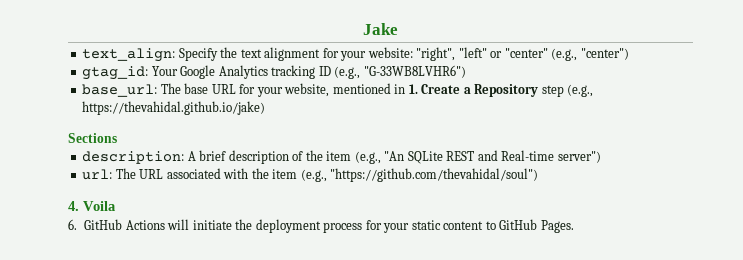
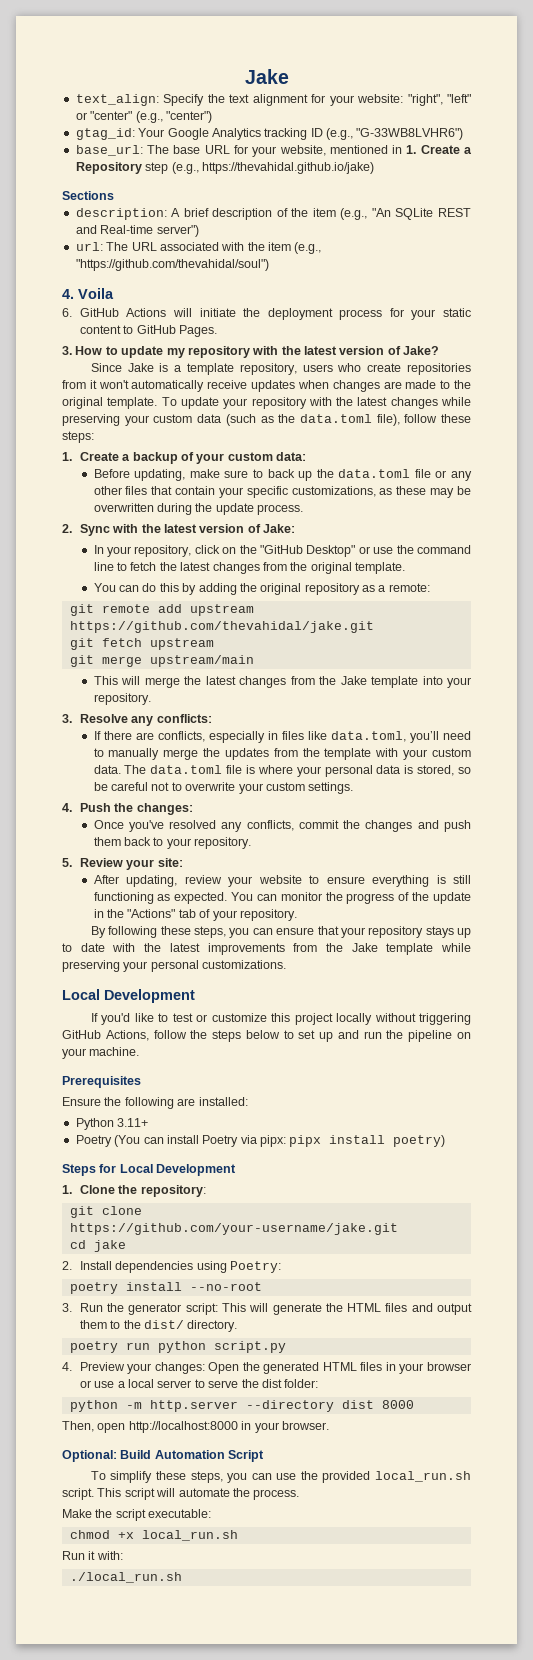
(574, 226) none -> [62,346,440,358] [90,363,472,375] [62,380,471,392] [62,397,472,409] [62,414,471,426] [62,431,94,443] [62,452,307,464] [93,469,472,481] [93,486,471,498] [93,503,304,515] [62,524,296,536] [93,545,471,557] [93,562,406,574] [93,583,430,595] [69,604,254,616] [69,621,374,633] [69,638,214,650] [69,655,254,667] [93,676,472,688] [93,693,151,705] [62,714,212,726] [93,731,471,743] [93,748,471,760] [93,765,472,777] [93,782,354,794] [62,803,193,815] [93,820,472,832] [93,837,252,849] [62,858,183,870] [93,875,472,887] [93,892,471,904] [93,909,297,921] [90,926,472,938] [62,943,471,955] [62,960,287,972] [62,989,195,1003] [90,1013,471,1025] [62,1030,472,1042] [62,1047,140,1059] [62,1076,141,1088] [62,1097,248,1109] [75,1118,149,1130] [75,1135,446,1147] [62,1164,237,1176] [62,1185,206,1197] [69,1206,142,1218] [69,1223,398,1235] [69,1240,126,1252] [62,1261,282,1273] [69,1282,262,1294] [62,1303,472,1315] [79,1320,238,1332] [69,1341,286,1353] [62,1362,472,1374] [79,1379,319,1388] [69,1400,414,1412] [62,1421,329,1433] [62,1450,265,1462] [90,1471,471,1483] [62,1488,300,1500] [62,1509,212,1521] [69,1530,238,1541] [62,1551,123,1560] [69,1572,182,1583] // 3. How to update my repository with the latest version of Jake? // Since Jake is a template repository, users who create repositories from it won't automatically receive updates when changes are made to the original template. To update your repository with the latest changes while preserving your custom data (such as the data.toml file), follow these steps: // 1. Create a backup of your custom data: // Before updating, make sure to back up the data.toml file or any other files that contain your specific customizations, as these may be overwritten during the update process. // 2. Sync with the latest version of Jake: // In your repository, click on the "GitHub Desktop" or use the command line to fetch the latest changes from the original template. // You can do this by adding the original repository as a remote: // git remote add upstream https://github.com/thevahidal/jake.git // git fetch upstream // git merge upstream/main // This will merge the latest changes from the Jake template into your repository. // 3. Resolve any conflicts: // If there are conflicts, especially in files like data.toml, you’ll need to manually merge the updates from the template with your custom data. The data.toml file is where your personal data is stored, so be careful not to overwrite your custom settings. // 4. Push the changes: // Once you've resolved any conflicts, commit the changes and push them back to your repository. // 5. Review your site: // After updating, review your website to ensure everything is still functioning as expected. You can monitor the progress of the update in the "Actions" tab of your repository. // By following these steps, you can ensure that your repository stays up to date with the latest improvements from the Jake template while preserving your personal customizations. // Local Development // If you'd like to test or customize this project locally without triggering GitHub Actions, follow the steps below to set up and run the pipeline on your machine. // Prerequisites // Ensure the following are installed: // Python 3.11+ // Poetry (You can install Poetry via pipx: pipx install poetry) // Steps for Local Development // 1. Clone the repository: // git clone https://github.com/your-username/jake.git // cd jake // 2. Install dependencies using Poetry: // poetry install --no-root // 3. Run the generator script: This will generate the HTML files and output them to the dist/ directory. // poetry run python script.py // 4. Preview your changes: Open the generated HTML files in your browser or use a local server to serve the dist folder: // python -m http.server --directory dist 8000 // Then, open http://localhost:8000 in your browser. // Optional: Build Automation Script // To simplify these steps, you can use the provided local_run.sh script. This script will automate the process. // Make the script executable: // chmod +x local_run.sh // Run it with: // ./local_run.sh

